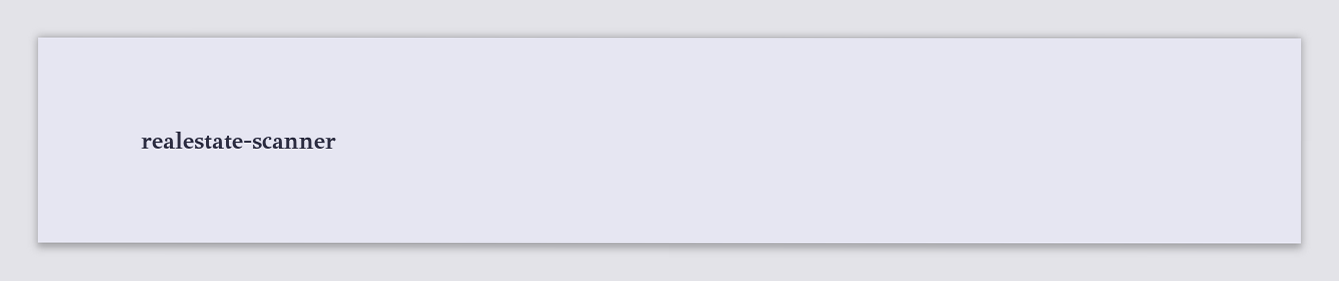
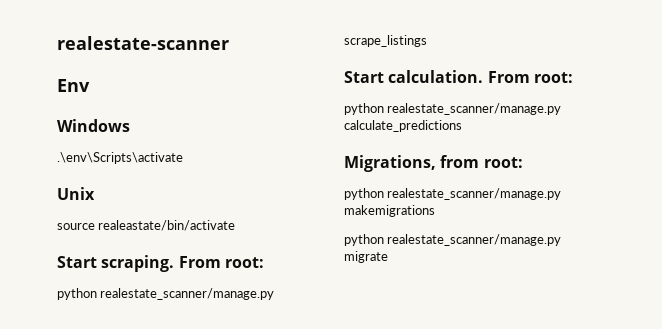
(337, 140) none -> [57,79,90,92] [57,119,130,132] [57,152,183,164] [57,187,95,200] [57,220,236,231] [57,255,264,272] [57,288,275,300] [344,35,427,47] [344,70,573,83] [344,103,562,115] [344,120,462,132] [344,155,523,172] [344,188,562,200] [344,205,435,217] [344,234,562,246] [344,251,388,263] // Env // Windows // .\env\Scripts\activate // Unix // source realeastate/bin/activate // Start scraping. From root: // python realestate_scanner/manage.py scrape_listings // Start calculation. From root: // python realestate_scanner/manage.py calculate_predictions // Migrations, from root: // python realestate_scanner/manage.py makemigrations // python realestate_scanner/manage.py migrate

